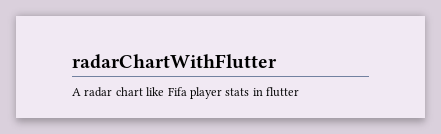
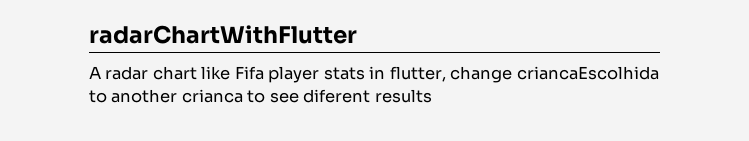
[266,87,299,97] flutter -> [389,66,659,83] [89,89,432,103] flutter, change criancaEscolhida to another crianca to see diferent results

